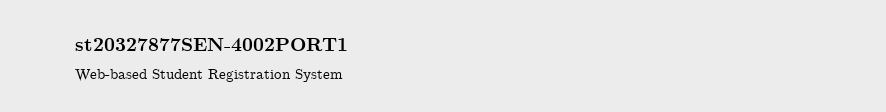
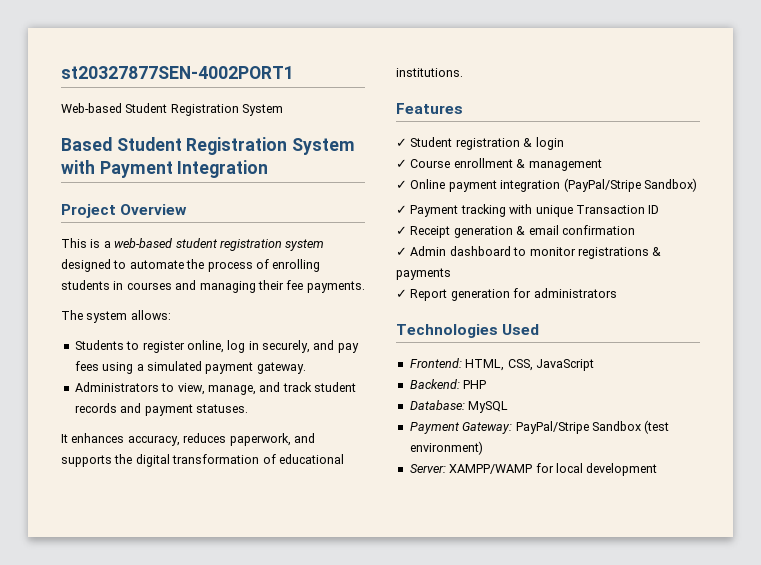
(343, 75) none -> [61,137,356,155] [61,160,269,178] [61,204,188,218] [61,238,325,251] [61,259,321,272] [61,280,365,293] [61,310,171,323] [74,340,359,353] [74,361,306,374] [74,382,356,395] [74,403,248,416] [61,433,315,446] [61,454,344,467] [396,68,463,77] [396,103,463,114] [396,137,564,150] [396,158,602,171] [396,178,697,192] [396,204,660,217] [396,225,635,238] [396,246,662,259] [396,268,451,280] [396,288,617,301] [396,324,540,338] [409,358,594,371] [409,379,487,389] [409,400,509,413] [409,420,670,434] [409,441,483,455] [409,463,658,476] // Based Student Registration System with Payment Integration // Project Overview // This is a web-based student registration system designed to automate the process of enrolling students in courses and managing their fee payments. // The system allows: // Students to register online, log in securely, and pay fees using a simulated payment gateway. // Administrators to view, manage, and track student records and payment statuses. // It enhances accuracy, reduces paperwork, and supports the digital transformation of educational institutions. // Features // ✓ Student registration & login // ✓ Course enrollment & management // ✓ Online payment integration (PayPal/Stripe Sandbox) // ✓ Payment tracking with unique Transaction ID // ✓ Receipt generation & email confirmation // ✓ Admin dashboard to monitor registrations & payments // ✓ Report generation for administrators // Technologies Used // Frontend: HTML, CSS, JavaScript // Backend: PHP // Database: MySQL // Payment Gateway: PayPal/Stripe Sandbox (test environment) // Server: XAMPP/WAMP for local development

